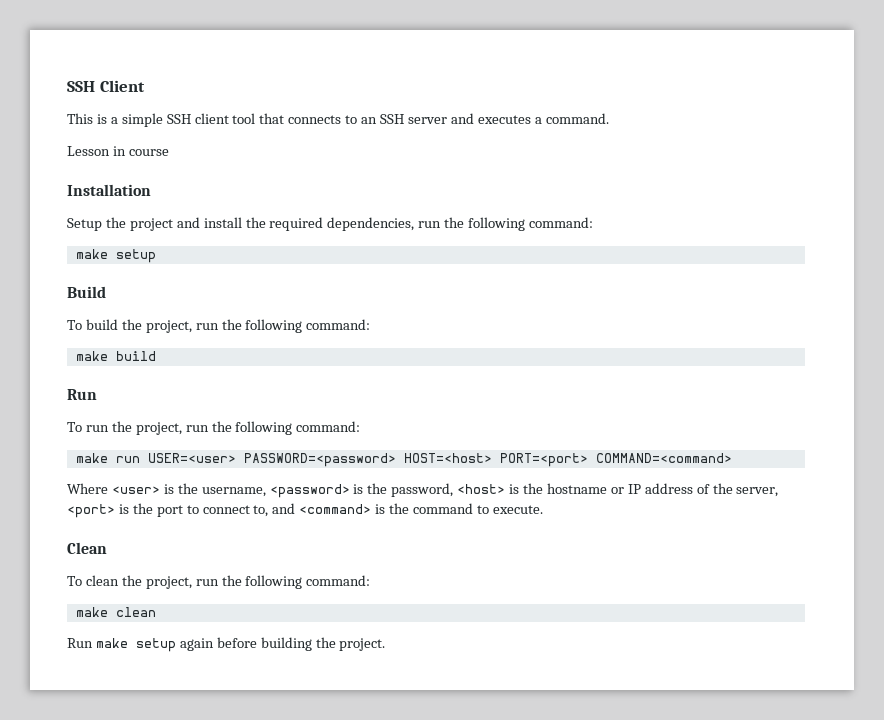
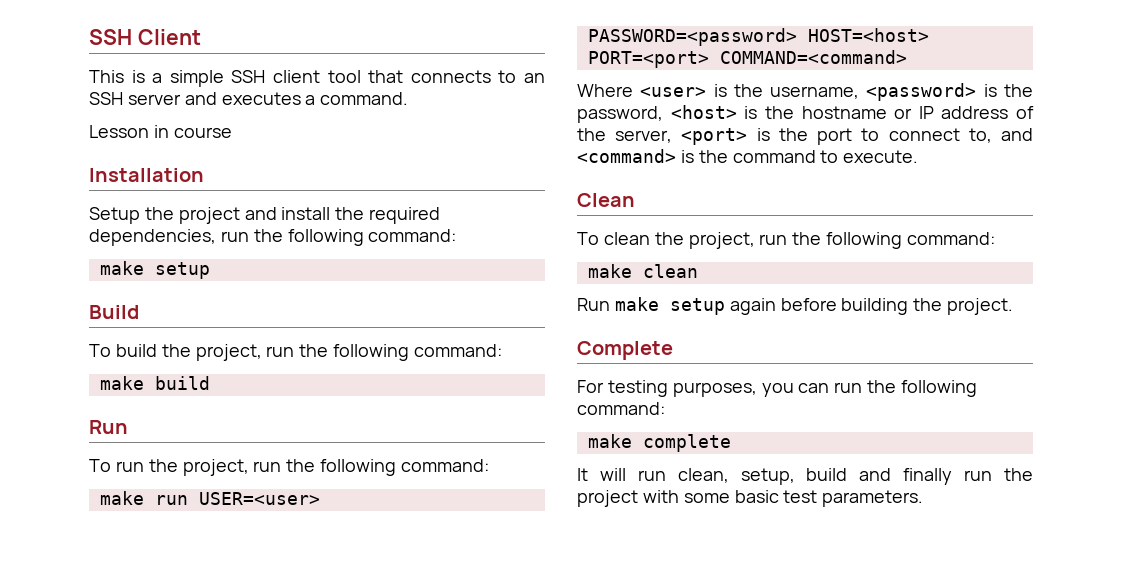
(386, 644) none -> [577,341,673,360] [577,380,978,397] [577,402,665,415] [587,434,731,452] [577,468,1033,485] [577,490,924,507] // Complete // For testing purposes, you can run the following command: // make complete // It will run clean, setup, build and finally run the project with some basic test parameters.

